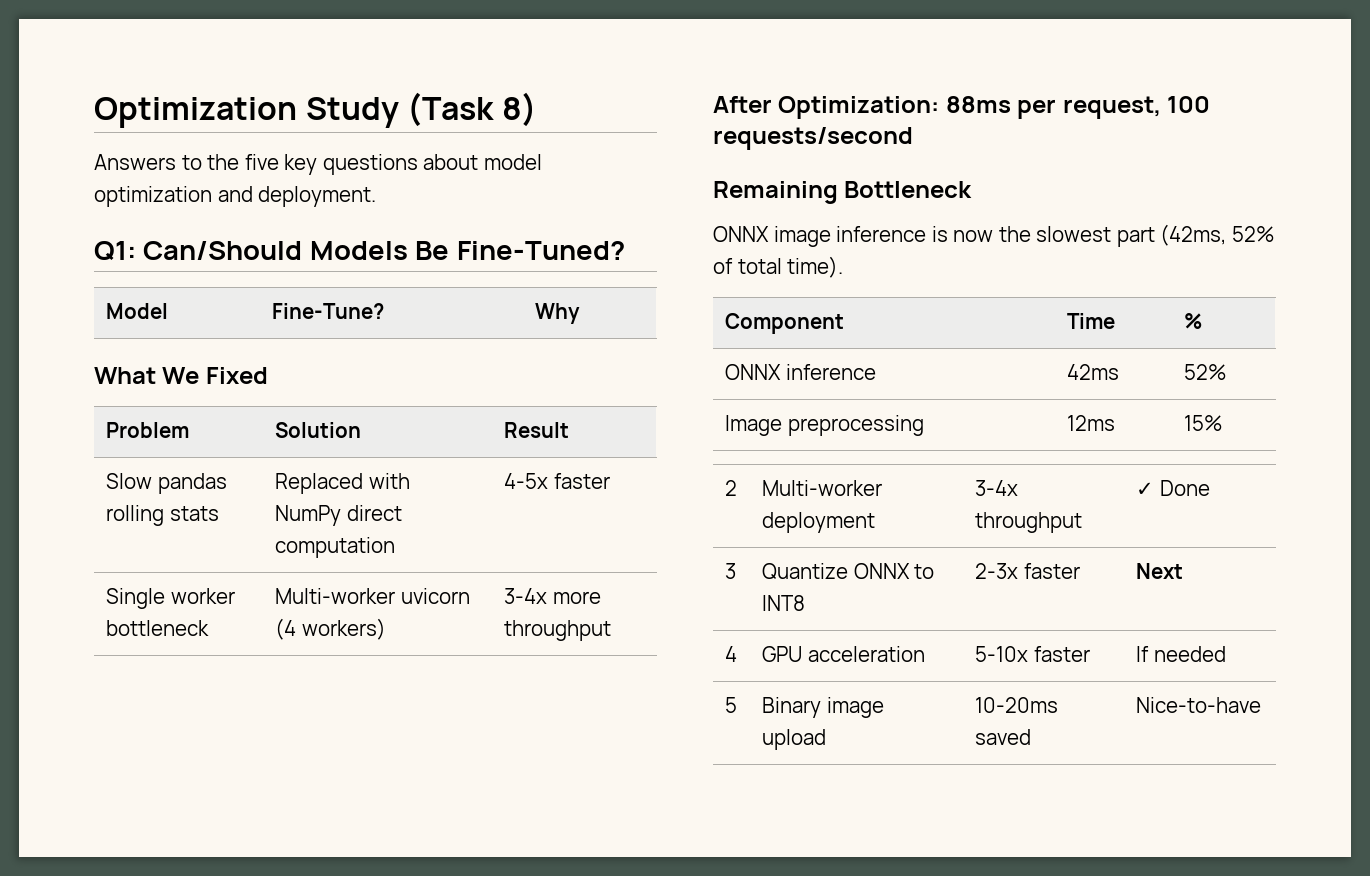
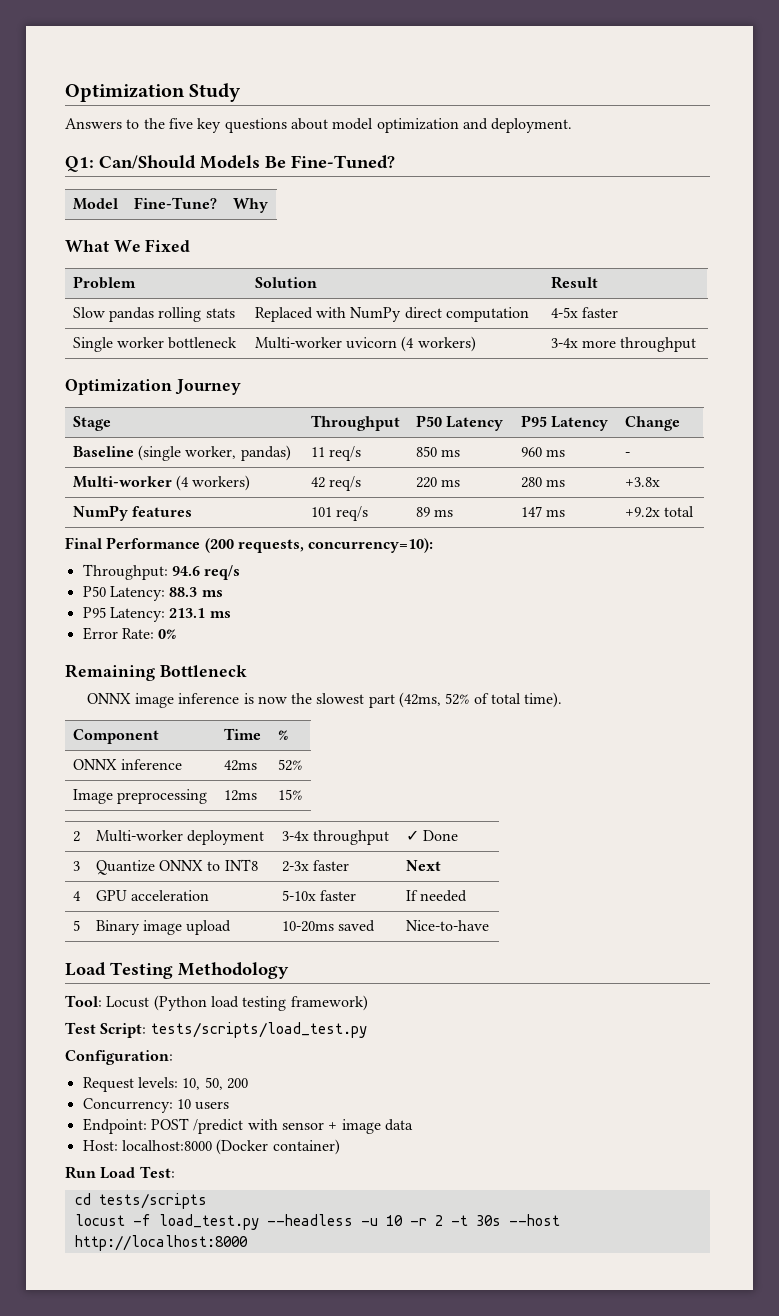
[407,92,537,127] (Task 8) -> (242, 92) none
[713,96,1211,119] [713,127,913,150] After Optimization: 88ms per request, 100 requests/second -> [65,379,241,395] [72,416,111,431] [310,415,400,431] [415,415,503,431] [520,415,608,431] [624,416,680,431] [72,445,291,461] [310,446,361,461] [415,446,460,457] [520,447,565,457] [624,452,630,457] [72,475,251,491] [310,476,361,491] [415,477,460,488] [520,477,565,488] [624,477,660,487] [72,505,192,521] [310,506,368,521] [415,507,453,517] [520,506,565,517] [624,506,694,518] [65,537,434,553] [82,564,241,580] [82,586,223,601] [82,607,231,622] [82,627,177,640] Optimization Journey // Stage | Throughput | P50 Latency | P95 Latency | Change // Baseline (single worker, pandas) | 11 req/s | 850 ms | 960 ms | - // Multi-worker (4 workers) | 42 req/s | 220 ms | 280 ms | +3.8x // NumPy features | 101 req/s | 89 ms | 147 ms | +9.2x total // Final Performance (200 requests, concurrency=10): // Throughput: 94.6 req/s // P50 Latency: 88.3 ms // P95 Latency: 213.1 ms // Error Rate: 0%
(1262, 705) none -> [65,962,289,979] [65,995,368,1011] [65,1022,367,1038] [65,1050,173,1065] [82,1077,248,1092] [82,1098,230,1113] [82,1118,413,1134] [82,1139,340,1155] [65,1166,175,1179] [74,1193,207,1209] [74,1214,560,1230] [74,1235,248,1251] // Load Testing Methodology // Tool: Locust (Python load testing framework) // Test Script: tests/scripts/load_test.py // Configuration: // Request levels: 10, 50, 200 // Concurrency: 10 users // Endpoint: POST /predict with sensor + image data // Host: localhost:8000 (Docker container) // Run Load Test: // cd tests/scripts // locust -f load_test.py --headless -u 10 -r 2 -t 30s --host http://localhost:8000

